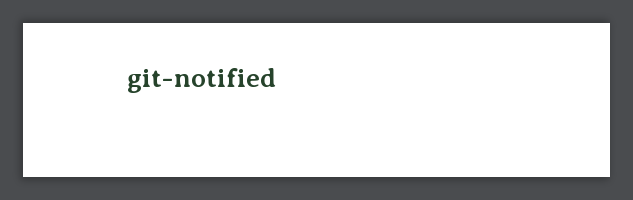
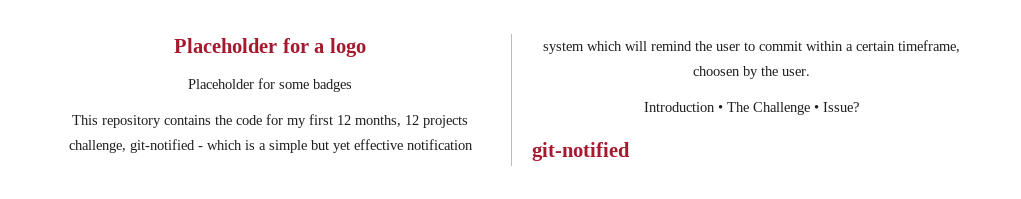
(127, 80) none -> [174,38,366,57] [188,78,352,92] [72,114,468,128] [68,139,473,153] [542,40,960,54] [692,66,810,79] [643,102,859,115] Placeholder for a logo // Placeholder for some badges // This repository contains the code for my first 12 months, 12 projects challenge, git-notified - which is a simple but yet effective notification system which will remind the user to commit within a certain timeframe, choosen by the user. // Introduction • The Challenge • Issue? //

